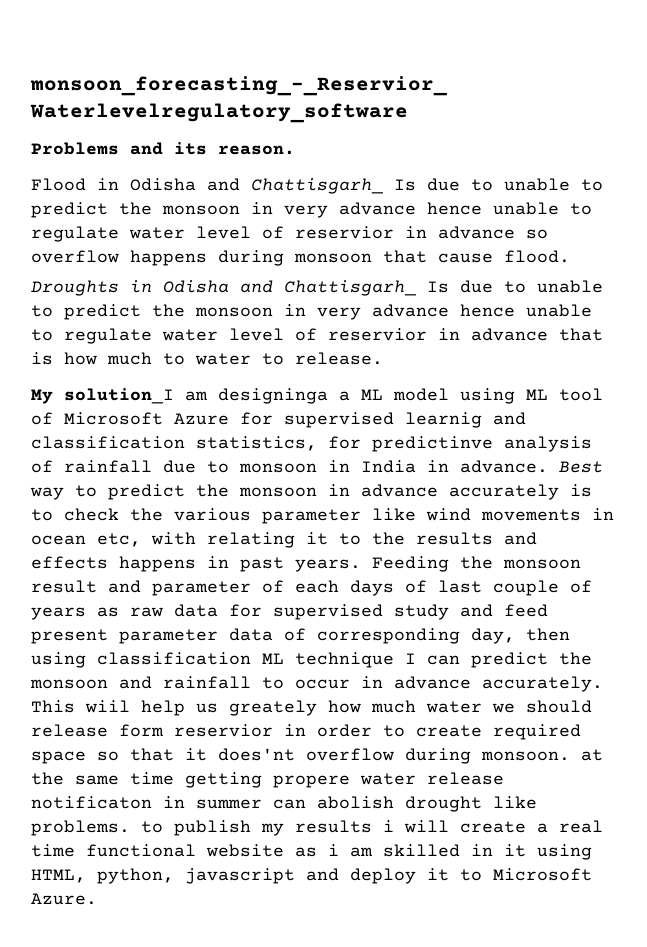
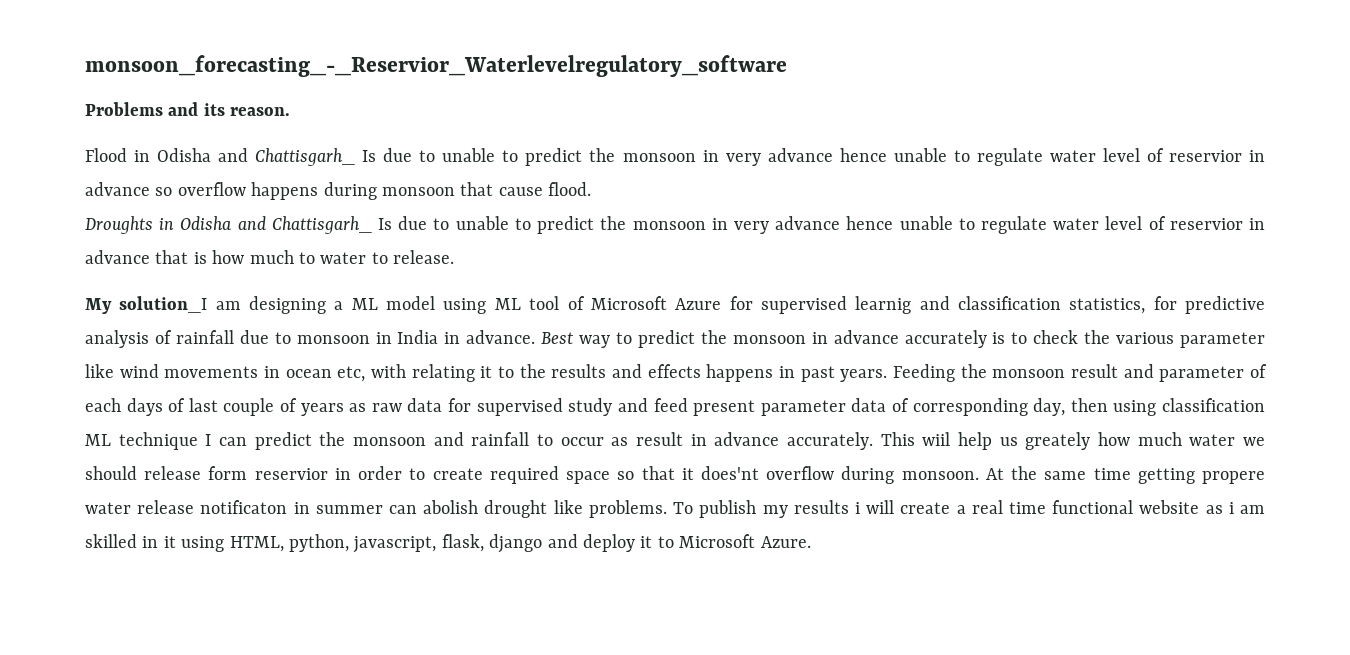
[218,388,328,404] designinga -> [249,296,327,314] designing
[372,436,493,452] predictinve -> [1185,296,1265,314] predictive
(350, 684) none -> [611,432,683,446] as result
[581,749,603,761] at -> [985,468,1004,480] At
[141,821,163,833] to -> [673,502,694,514] To
[185,868,295,884] javascript -> [353,534,543,553] javascript, flask, django

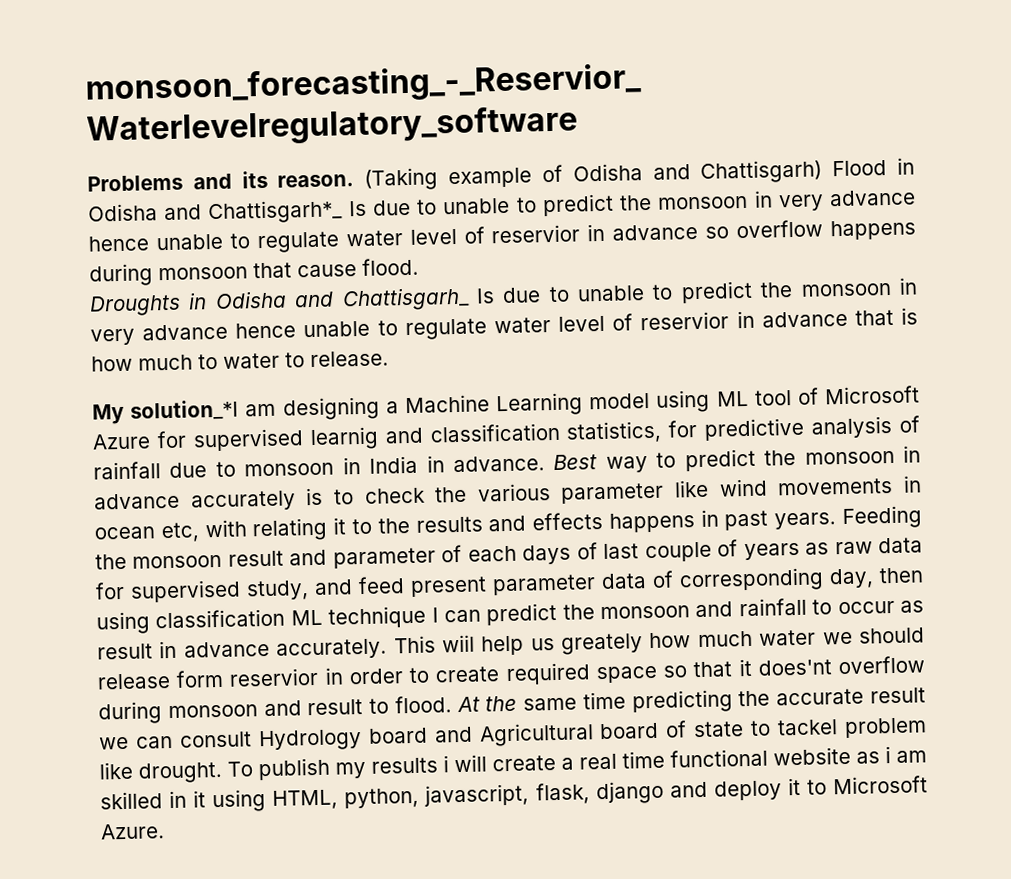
(291, 111) // -> [364,159,823,191] (Taking example of Odisha and Chattisgarh)
[255,148,356,166] Chattisgarh_ -> [208,199,344,225] Chattisgarh*_
[119,296,208,313] solution_I -> [130,399,240,421] solution_*I
[351,298,378,310] ML -> [404,392,583,417] Machine Learning
[568,398,613,416] study -> [246,580,309,601] study,
[901,466,1266,484] [85,500,667,518] monsoon. At the same time getting propere water release notificaton in summer can abolish drought like problems. -> [167,687,926,719] [99,717,927,752] [99,761,223,784] monsoon and result to flood. At the same time predicting the accurate result we can consult Hydrology board and Agricultural board of state to tackel problem like drought.

